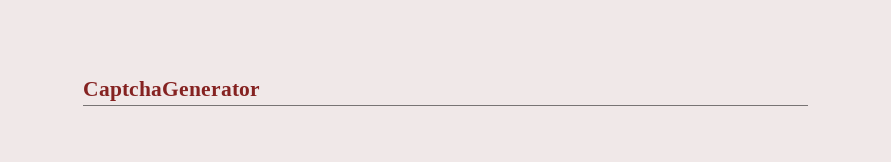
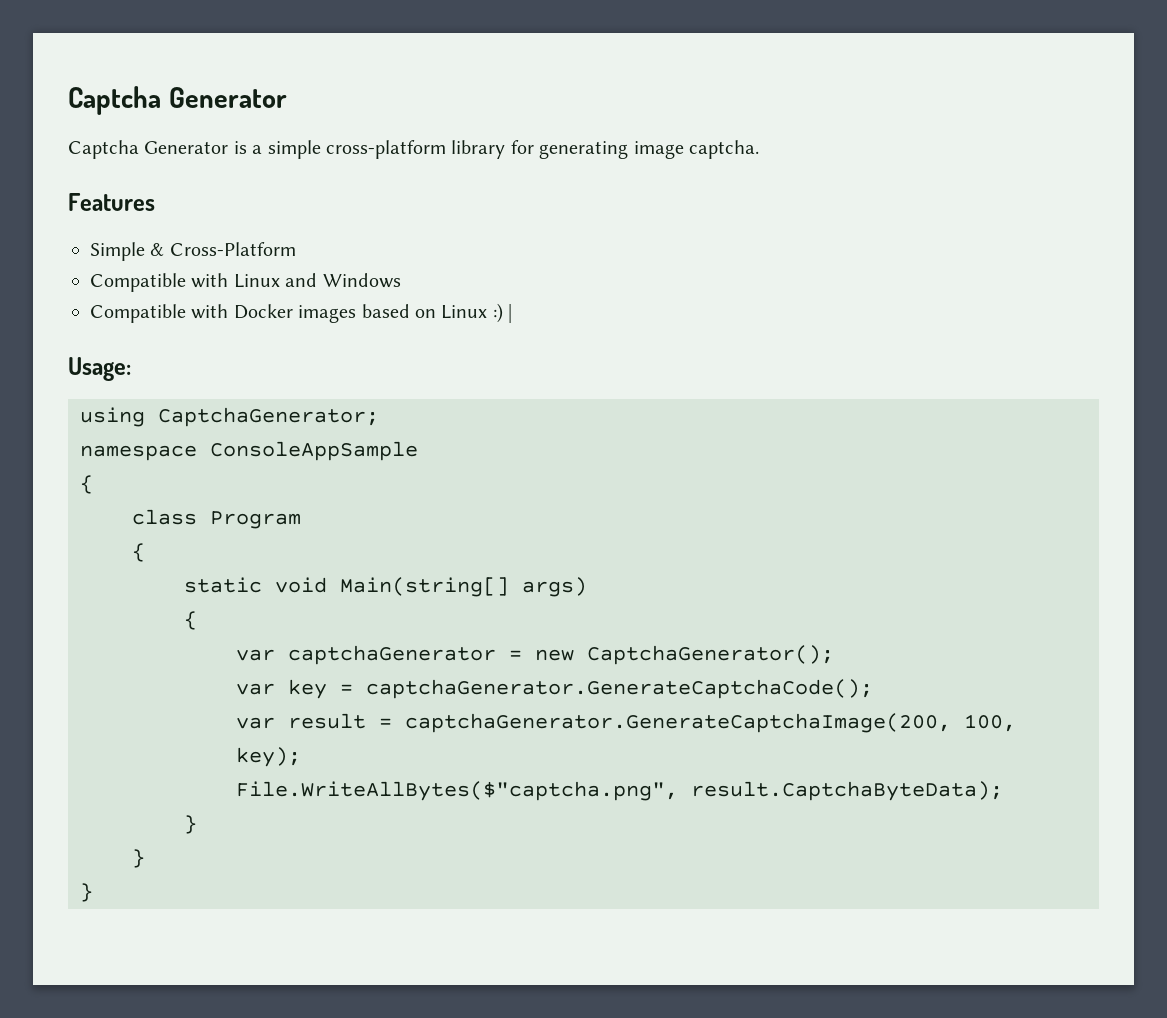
[83,81,260,101] CaptchaGenerator -> [68,86,287,115] [68,140,759,159] [68,193,155,211] [90,242,296,261] [90,273,401,292] [90,303,513,323] [68,357,131,381] [80,407,379,427] [80,441,418,461] [80,475,93,494] [132,509,301,529] [132,543,145,562] [184,577,587,597] [184,611,197,630] [236,645,834,665] [236,679,873,699] [236,713,1016,733] [236,747,301,767] [236,781,1003,801] [184,815,197,834] [132,849,145,868] [80,883,93,902] Captcha Generator // Captcha Generator is a simple cross-platform library for generating image captcha. // Features // Simple & Cross-Platform // Compatible with Linux and Windows // Compatible with Docker images based on Linux :) | // Usage: // using CaptchaGenerator; // namespace ConsoleAppSample // { // class Program // { // static void Main(string[] args) // { // var captchaGenerator = new CaptchaGenerator(); // var key = captchaGenerator.GenerateCaptchaCode(); // var result = captchaGenerator.GenerateCaptchaImage(200, 100, key); // File.WriteAllBytes($"captcha.png", result.CaptchaByteData); // } // } // }

